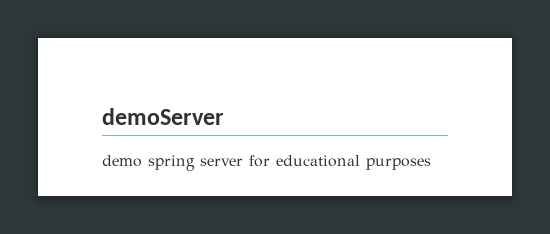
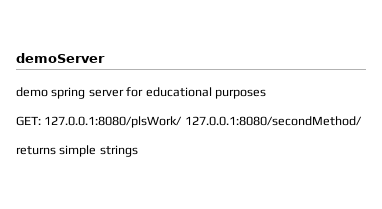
(431, 164) none -> [16,116,362,128] [16,145,138,157] // GET: 127.0.0.1:8080/plsWork/ 127.0.0.1:8080/secondMethod/ // returns simple strings

